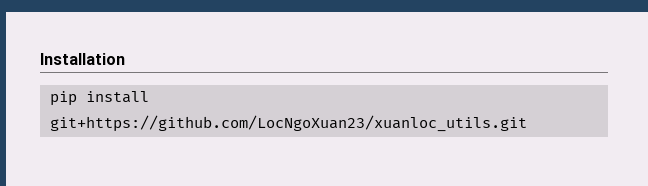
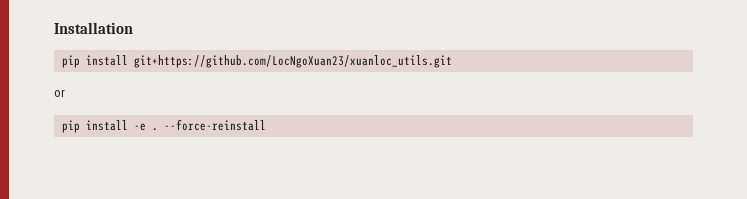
(527, 123) none -> [54,89,65,97] [61,119,266,133] // or // pip install -e . --force-reinstall

